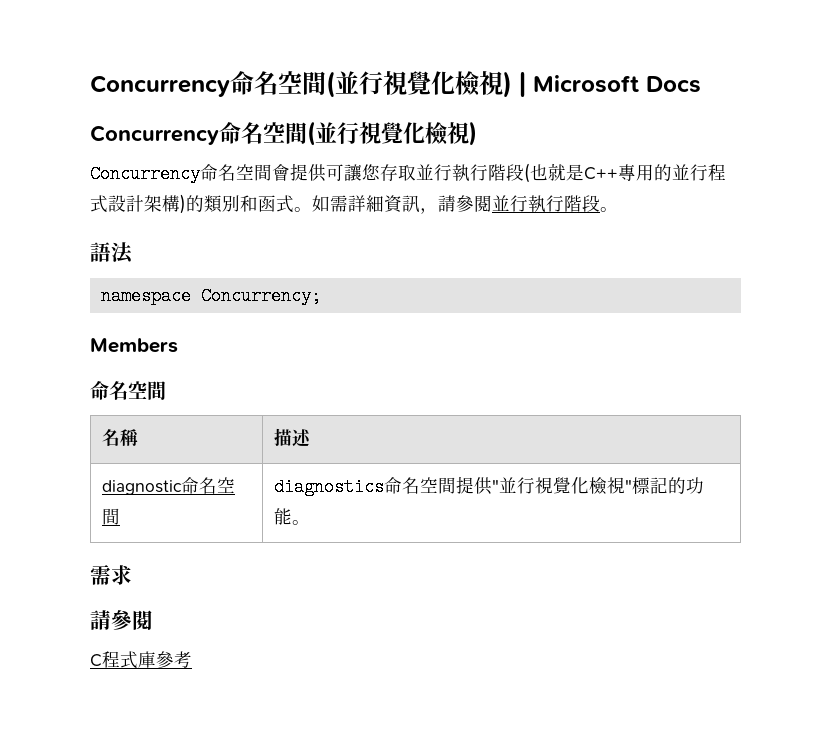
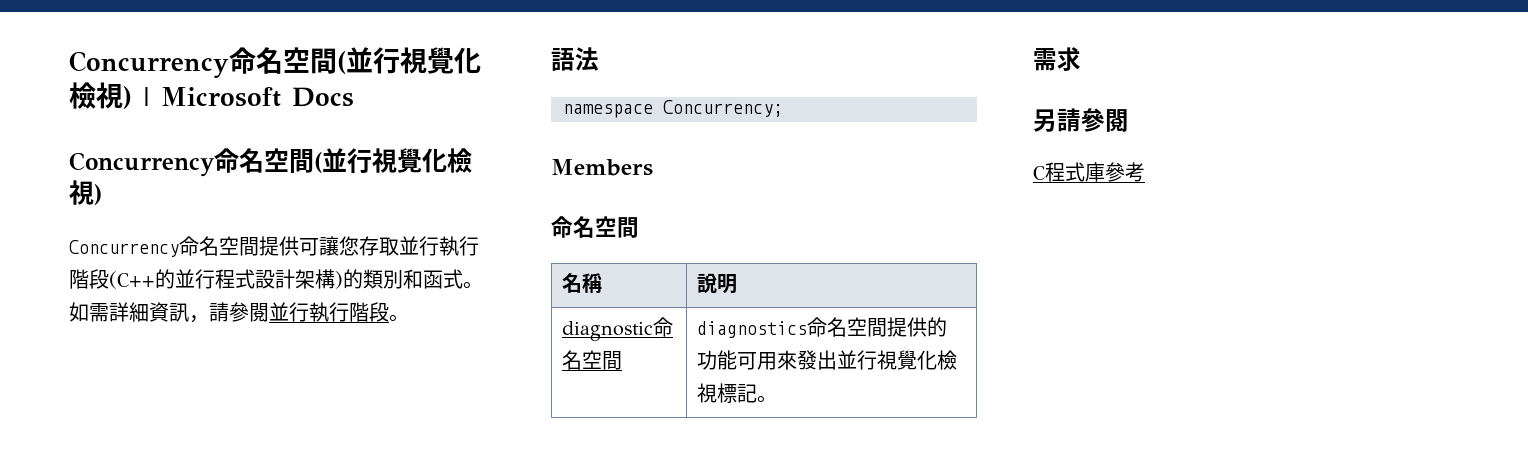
[272,164,290,181] 會 -> (259, 246) none
[524,163,654,183] (也就是C++專用 -> [109,271,155,289] (C++
[273,428,311,447] 描述 -> [697,273,738,294] 說明
[491,477,704,495] [273,508,292,525] "並行視覺化檢視"標記的功能 -> [927,317,948,337] [697,350,958,370] [697,383,758,403] 的功能可用來發出並行視覺化檢視標記
(132, 575) none -> [1033,109,1057,132] 另

